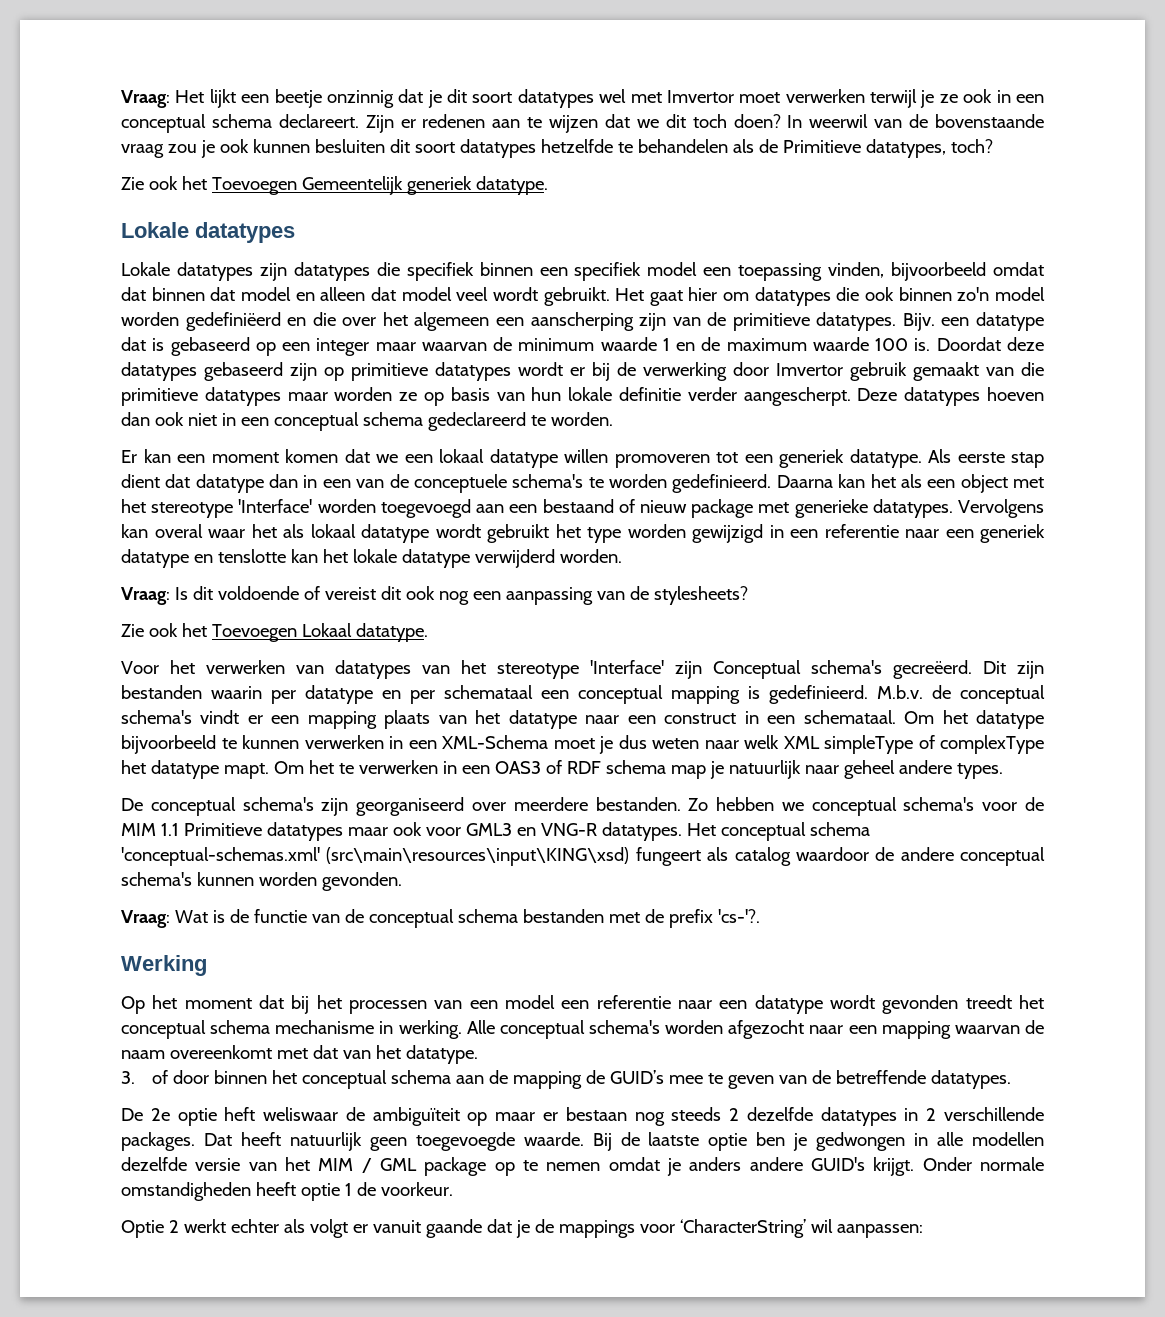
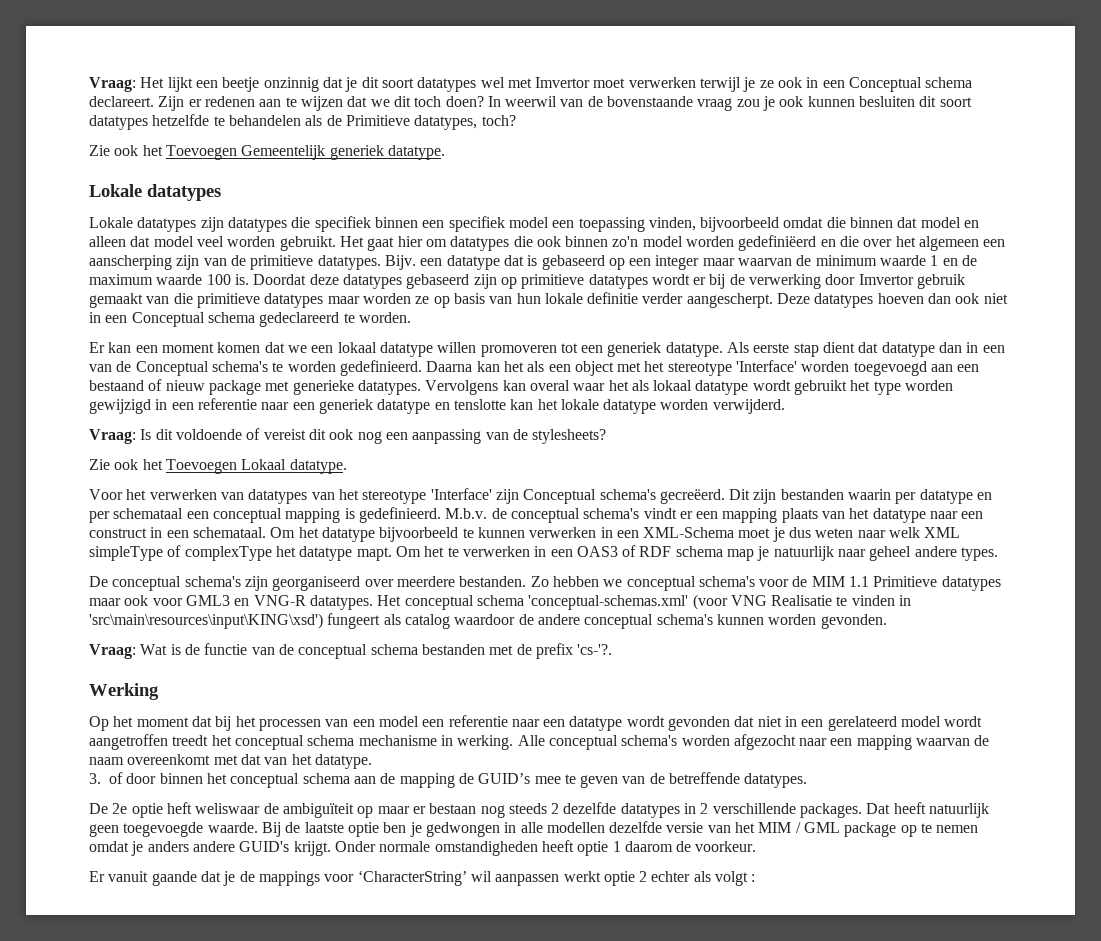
[121,114,206,133] conceptual -> [849,77,923,92] Conceptual
[121,287,146,301] dat -> [826,217,846,228] die
[492,287,538,301] wordt -> [227,236,276,247] worden
[273,412,359,431] conceptual -> [131,312,205,327] Conceptual
[413,474,507,493] conceptuele -> [135,361,209,376] Conceptual
[474,549,622,568] verwijderd worden. -> [660,399,785,414] worden verwijderd.
[326,847,630,866] (src\main\resources\input\KING\xsd) -> [692,594,912,610] [89,613,323,629] (voor VNG Realisatie te vinden in 'src\main\resources\input\KING\xsd')
(959, 1004) none -> [734,716,983,731] [89,734,168,750] dat niet in een gerelateerd model wordt aangetroffen
(352, 1189) none -> [624,841,673,852] daarom
[121,1219,368,1238] Optie 2 werkt echter als volgt er -> [89,871,105,882] Er
[836,1224,923,1238] aanpassen: -> [495,871,756,886] aanpassen werkt optie 2 echter als volgt :

